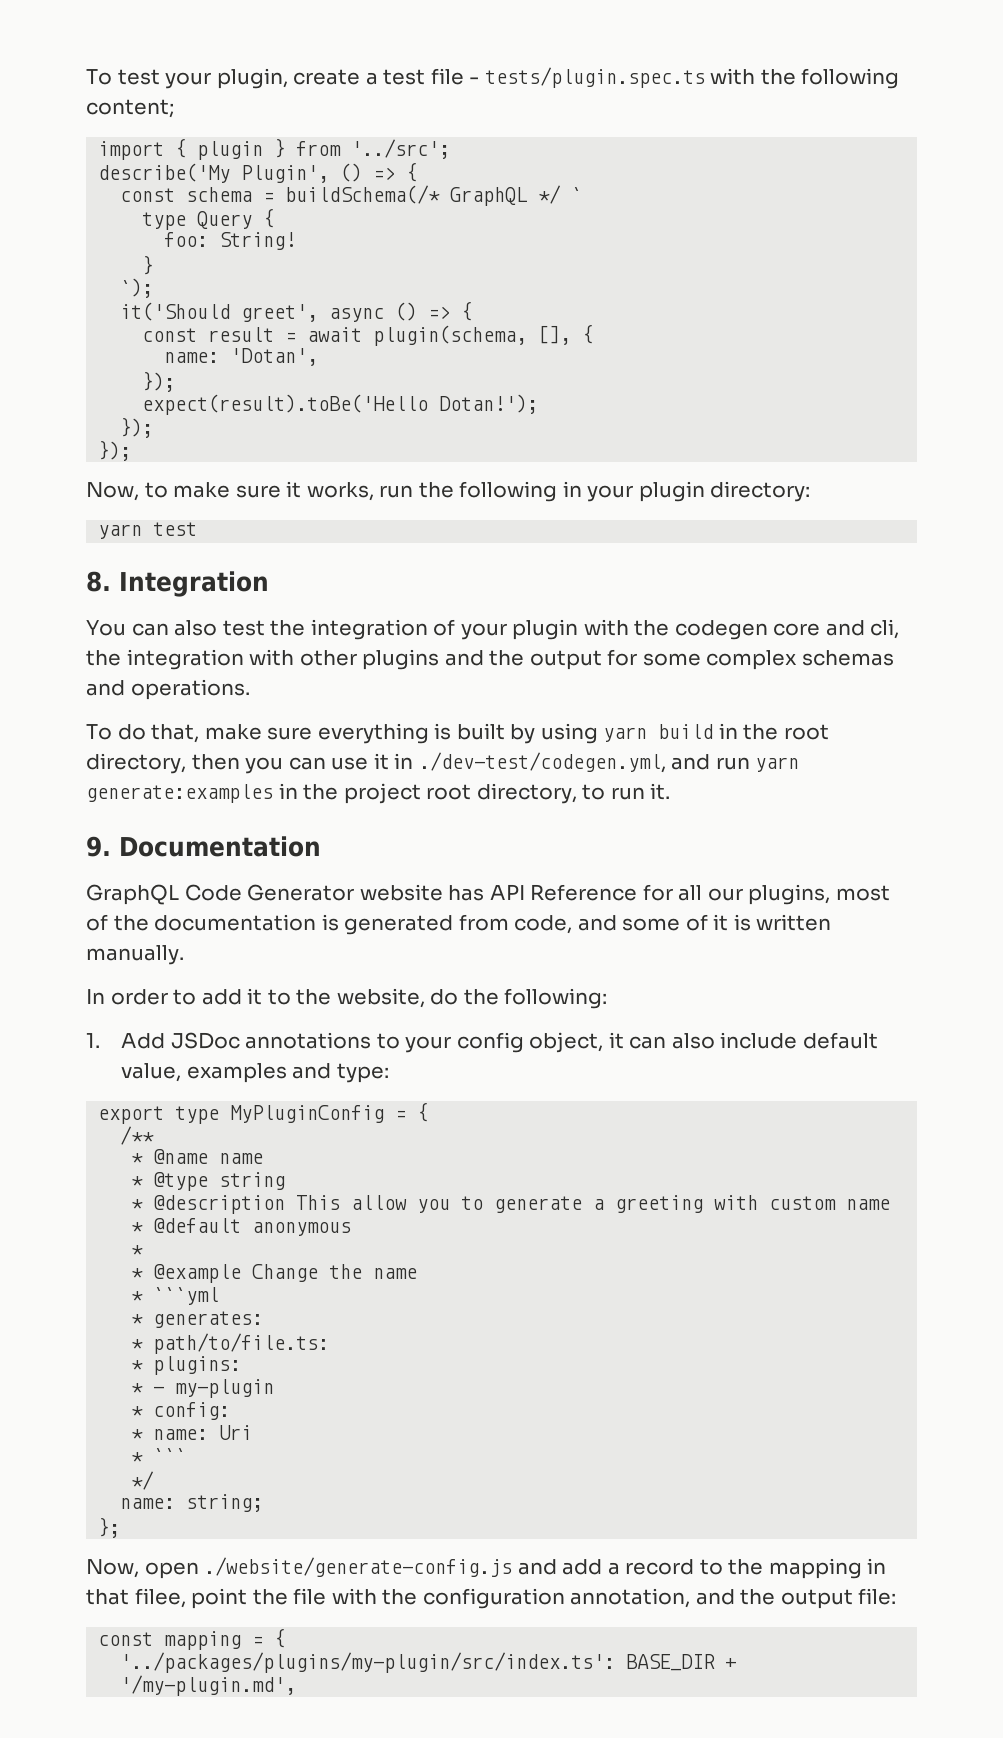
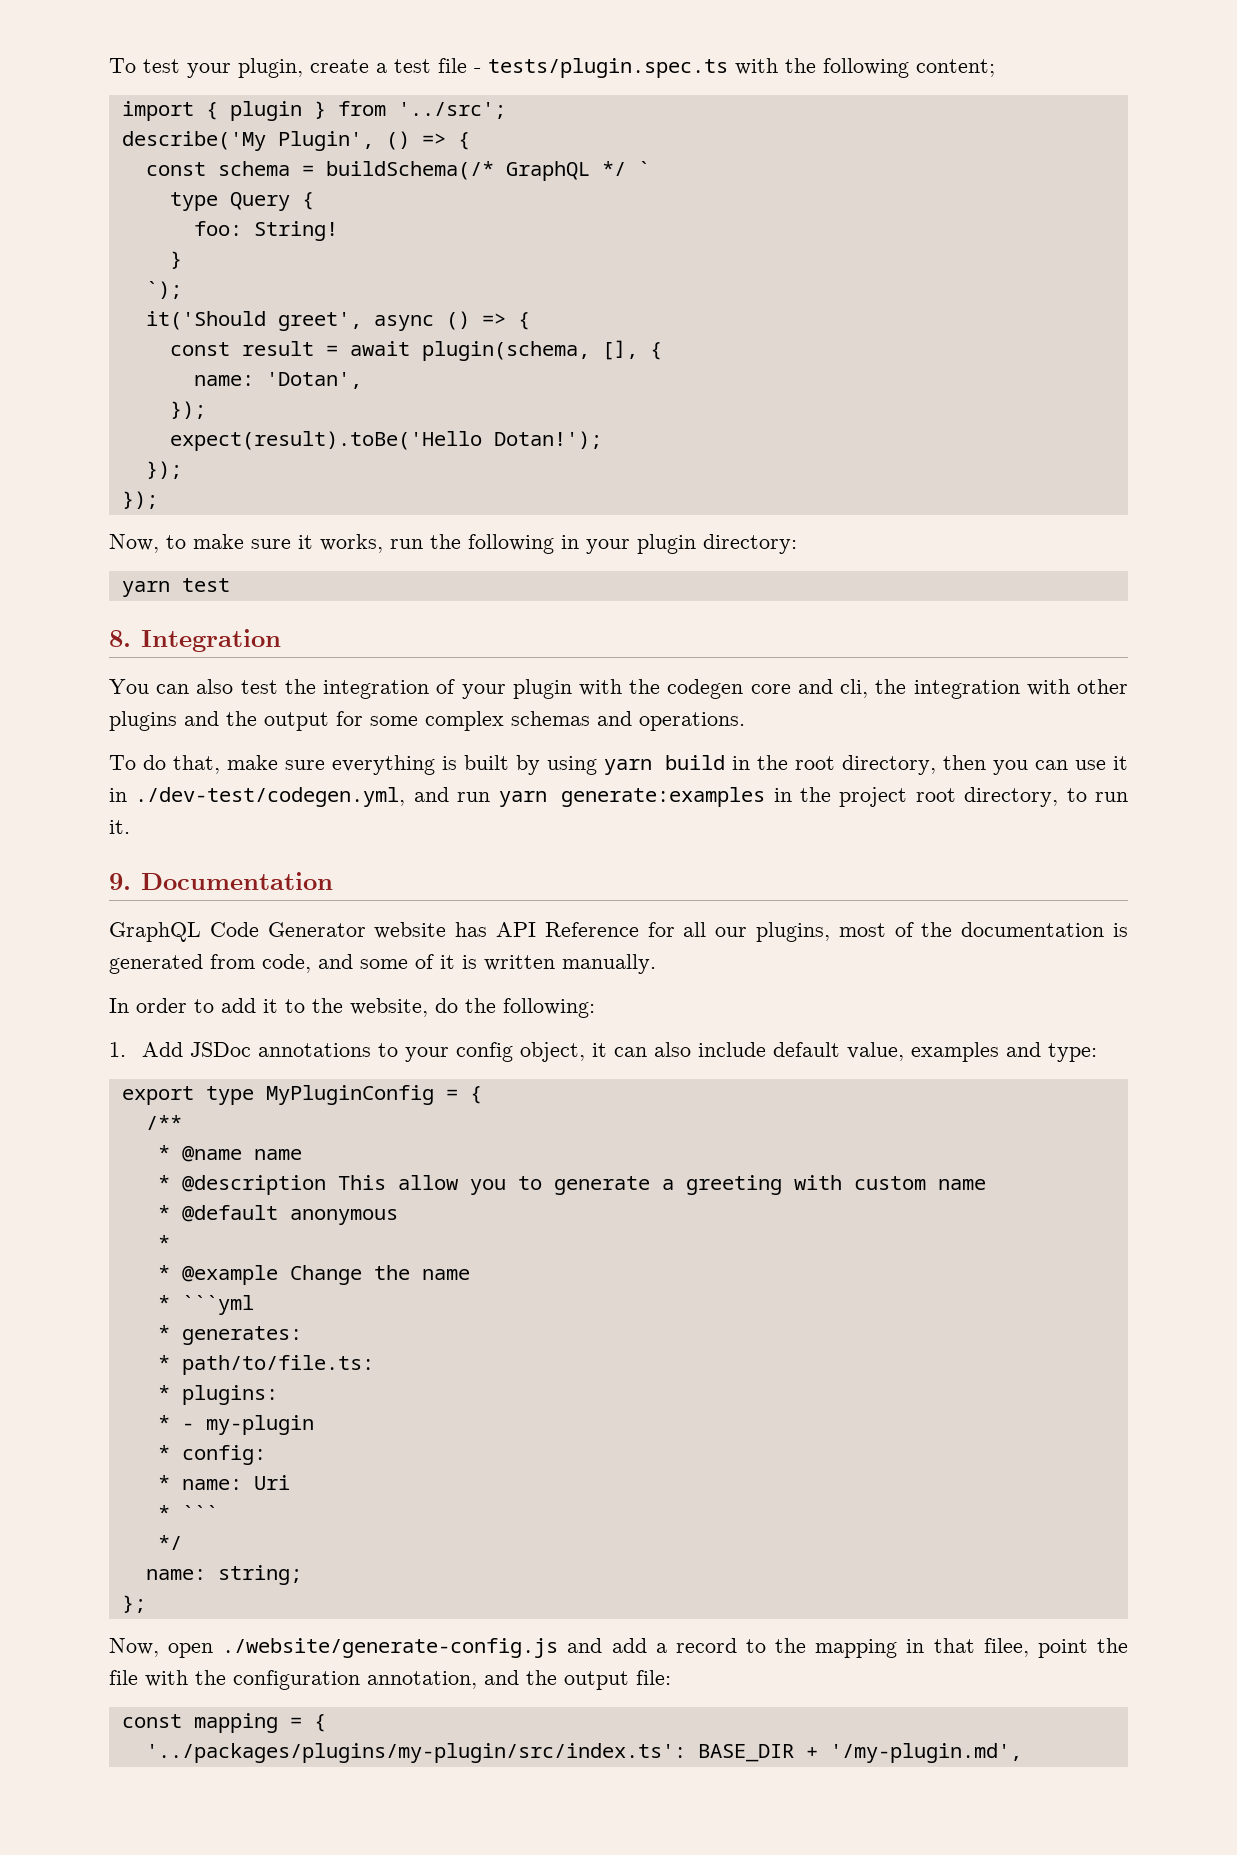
[131,1172,286,1191] // * @type string -> (302, 1154) none

